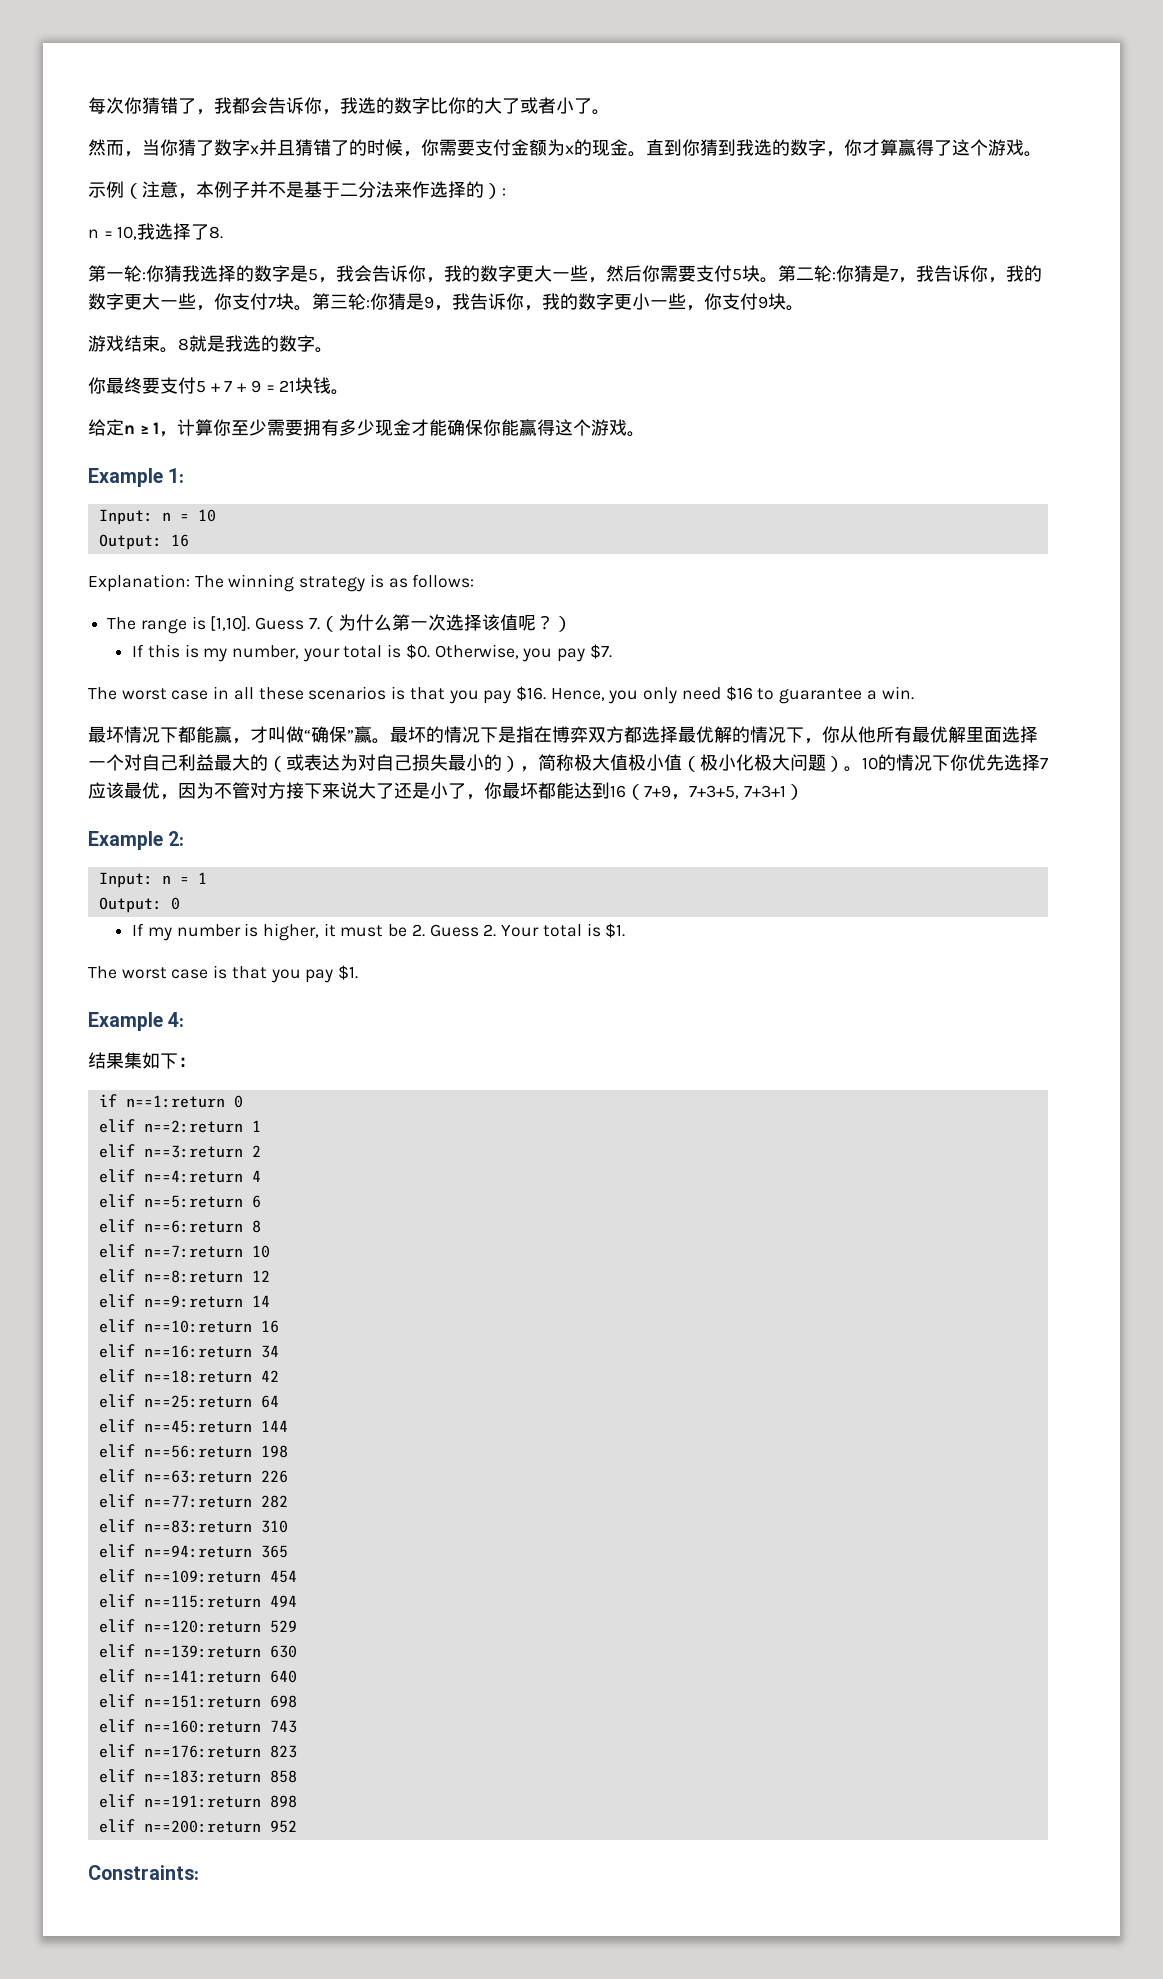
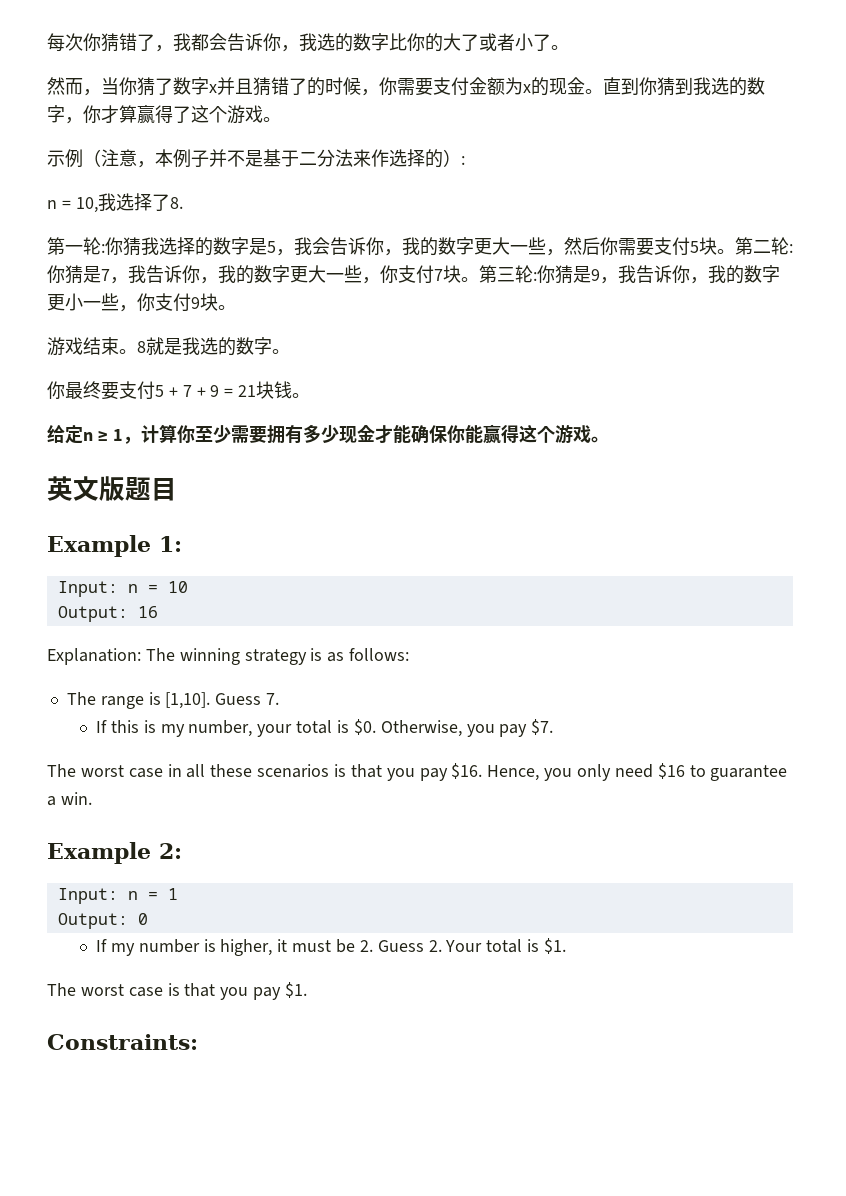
(646, 434) none -> [47,476,177,501] // 英文版题目
[319,614,572,632] （为什么第一次选择该值呢？） -> (280, 699) none
[88,726,1038,744] [88,754,1048,772] [88,782,804,800] // 最坏情况下都能赢，才叫做“确保”赢。最坏的情况下是指在博弈双方都选择最优解的情况下，你从他所有最优解里面选择一个对自己利益最大的（或表达为对自己损失最小的），简称极大值极小值（极小化极大问题）。10的情况下你优先选择7应该最优，因为不管对方接下来说大了还是小了，你最坏都能达到16（7+9，7+3+5, 7+3+1） -> (92, 798) none
[88,1012,185,1031] [88,1052,196,1069] [98,1094,243,1108] [98,1119,261,1133] [98,1144,261,1158] [98,1169,261,1183] [98,1194,261,1208] [98,1219,261,1233] [98,1244,270,1258] [98,1269,270,1283] [98,1294,270,1308] [98,1319,279,1333] [98,1344,279,1358] [98,1369,279,1383] [98,1394,279,1408] [98,1419,288,1433] [98,1444,288,1458] [98,1469,288,1483] [98,1494,288,1508] [98,1519,288,1533] [98,1544,288,1558] [98,1569,297,1583] [98,1594,297,1608] [98,1619,297,1633] [98,1644,297,1658] [98,1669,297,1683] [98,1694,297,1708] [98,1719,297,1733] [98,1744,297,1758] [98,1769,297,1783] [98,1794,297,1808] [98,1819,297,1833] // Example 4: // 结果集如下： // if n==1:return 0 // elif n==2:return 1 // elif n==3:return 2 // elif n==4:return 4 // elif n==5:return 6 // elif n==6:return 8 // elif n==7:return 10 // elif n==8:return 12 // elif n==9:return 14 // elif n==10:return 16 // elif n==16:return 34 // elif n==18:return 42 // elif n==25:return 64 // elif n==45:return 144 // elif n==56:return 198 // elif n==63:return 226 // elif n==77:return 282 // elif n==83:return 310 // elif n==94:return 365 // elif n==109:return 454 // elif n==115:return 494 // elif n==120:return 529 // elif n==139:return 630 // elif n==141:return 640 // elif n==151:return 698 // elif n==160:return 743 // elif n==176:return 823 // elif n==183:return 858 // elif n==191:return 898 // elif n==200:return 952 -> (308, 990) none

